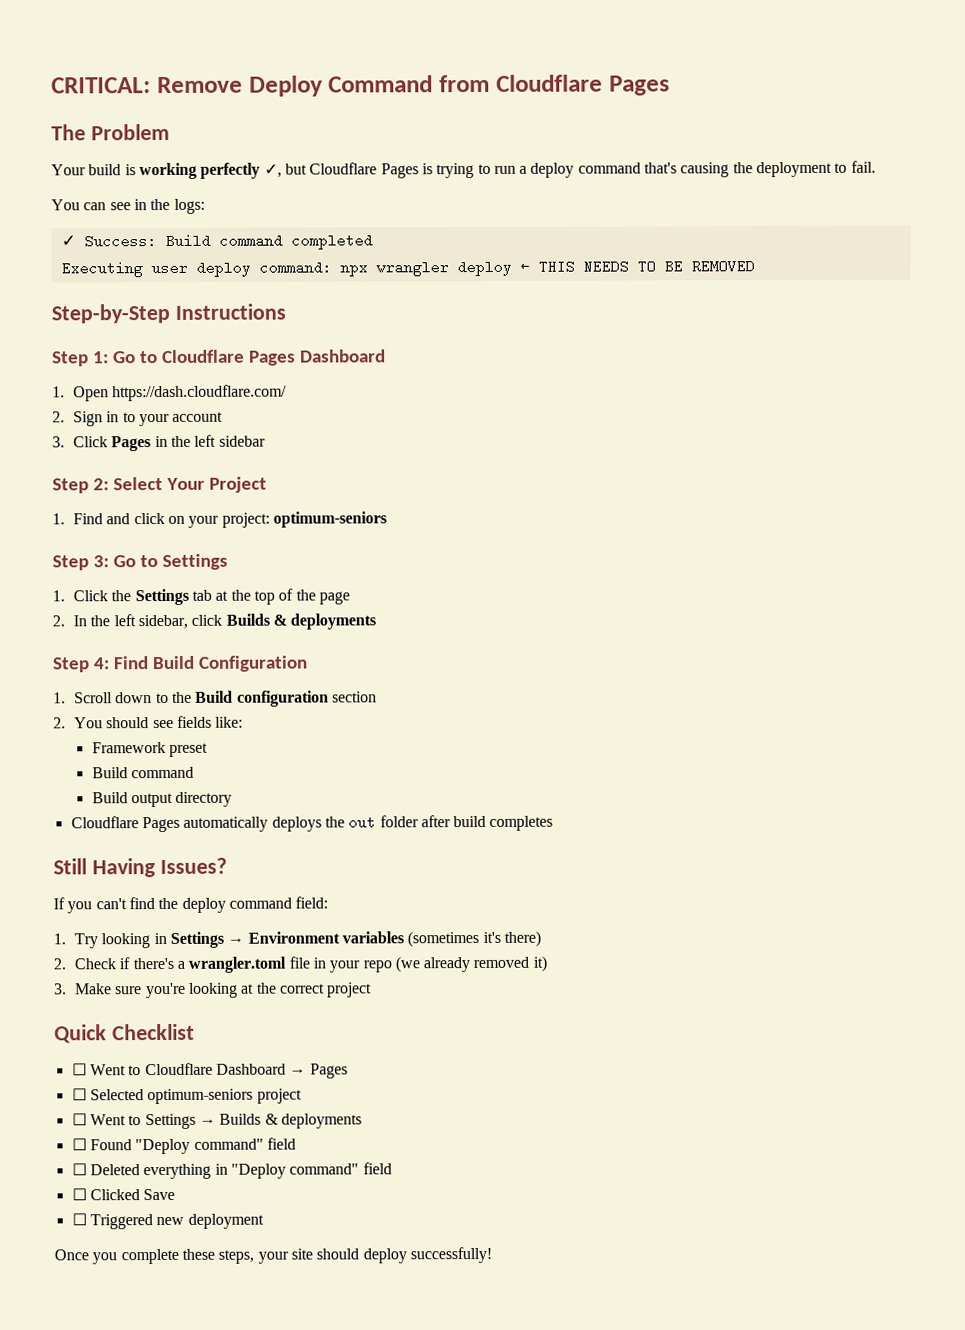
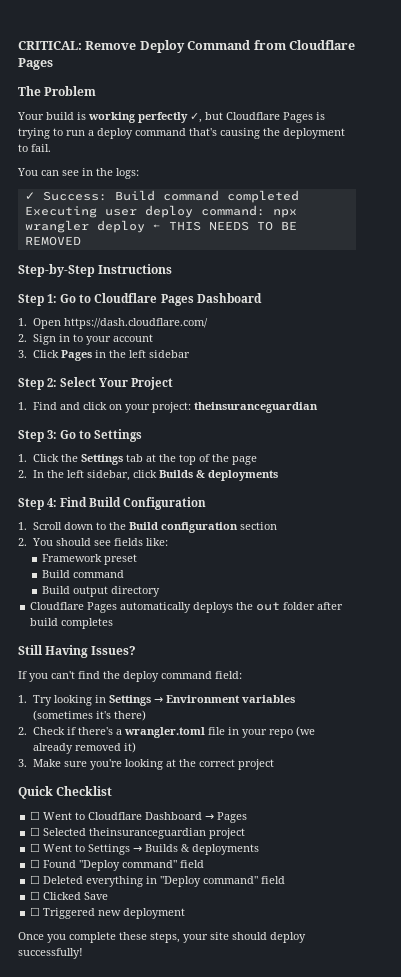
[272,511,387,528] optimum-seniors -> [193,402,318,413] theinsuranceguardian
[147,1088,254,1105] optimum-seniors -> [89,828,207,839] theinsuranceguardian

